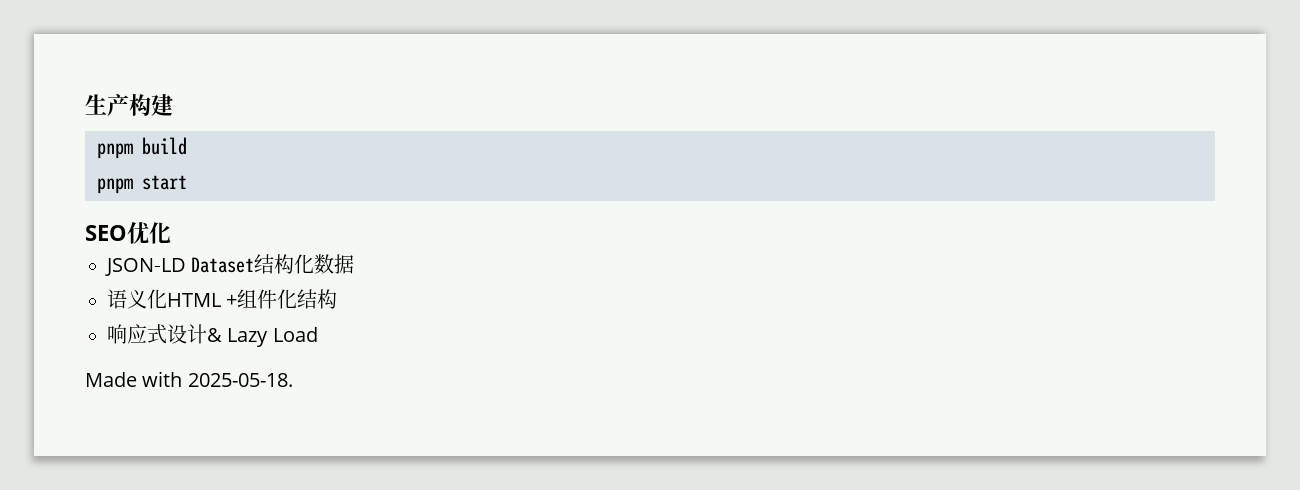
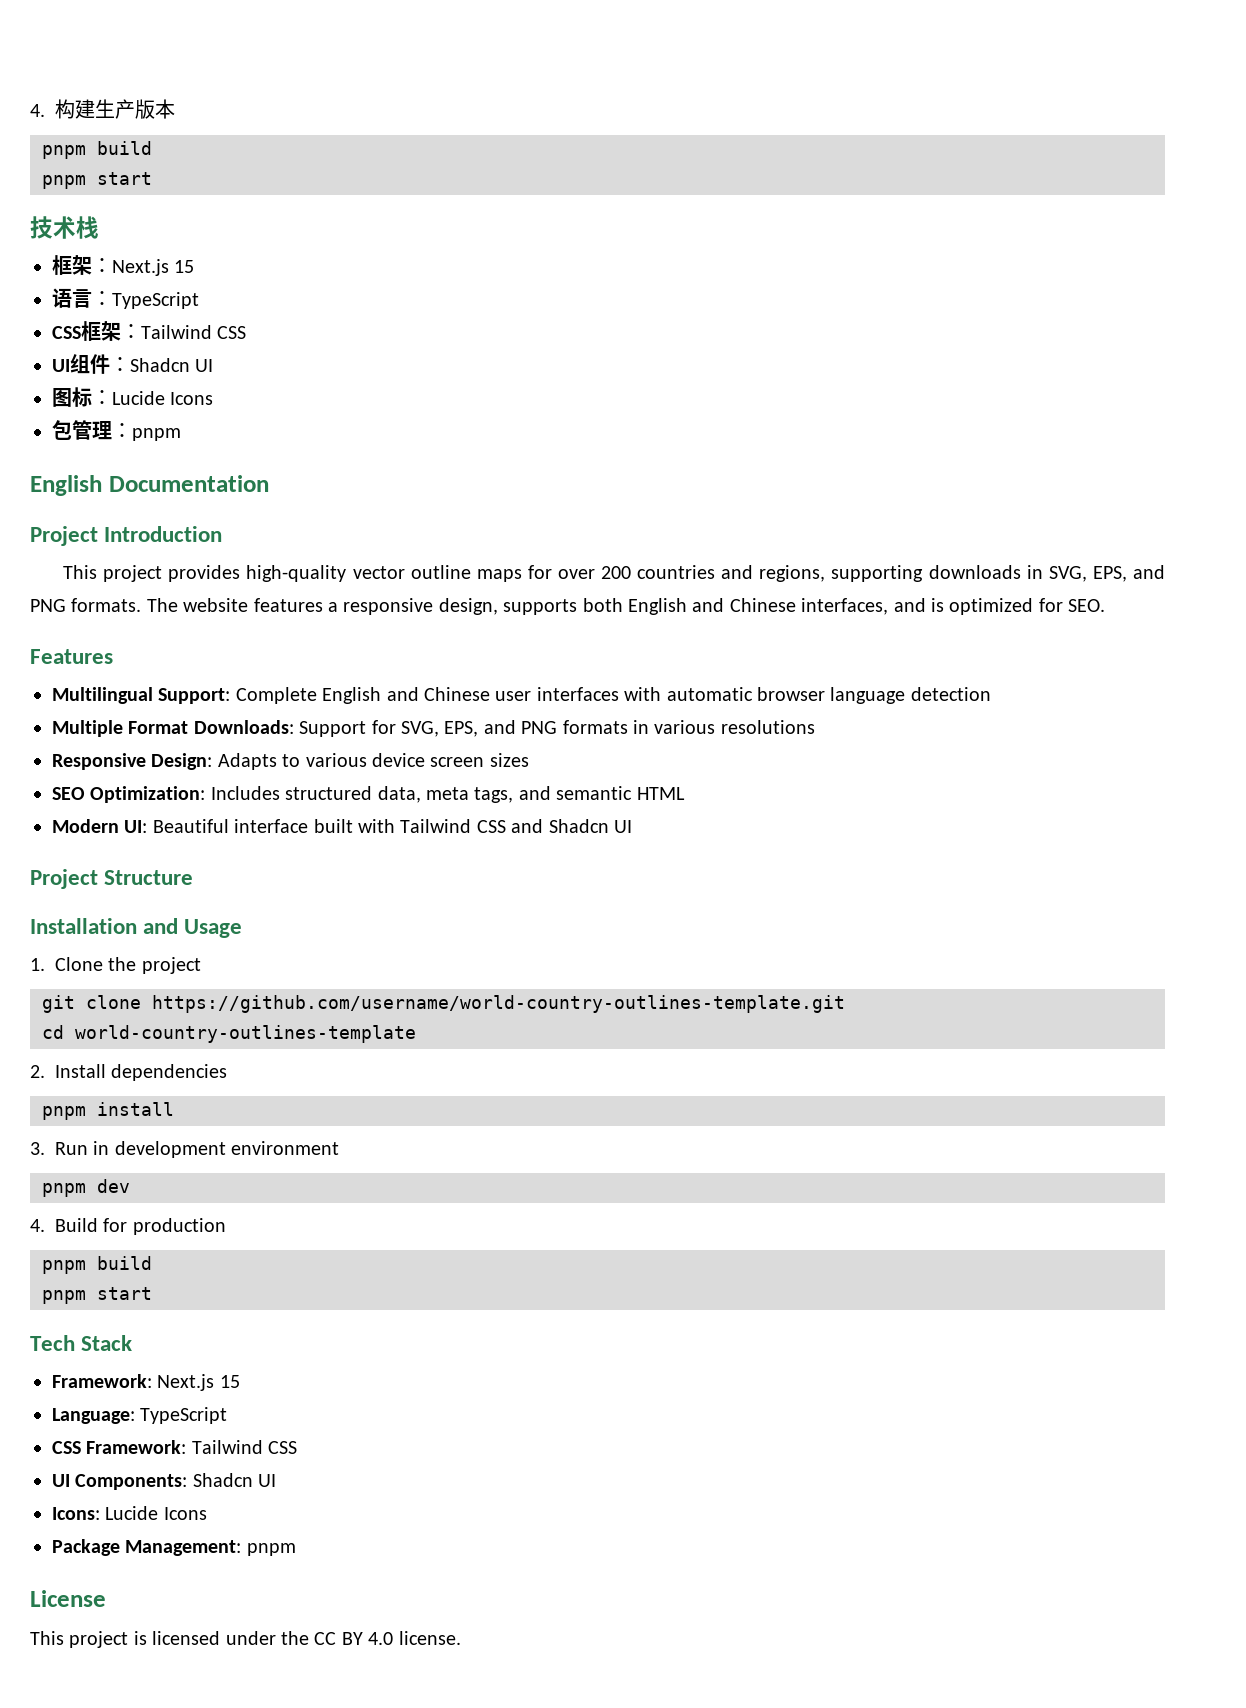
[85,94,173,116] [97,137,187,159] [97,175,187,194] [85,222,171,244] [105,254,355,276] [107,289,338,309] [107,324,318,347] [85,371,293,387] 生产构建 // pnpm build // pnpm start // SEO优化 // JSON‑LD Dataset结构化数据 // 语义化HTML +组件化结构 // 响应式设计& Lazy Load // Made with 2025-05-18. -> [30,99,175,119] [42,141,152,159] [42,172,152,189] [30,216,99,239] [52,255,195,276] [52,288,199,309] [52,321,247,341] [52,354,214,374] [52,387,214,407] [52,420,181,441] [30,475,269,496] [30,526,223,546] [63,565,1165,582] [30,598,1106,615] [30,649,113,664] [52,687,991,704] [52,720,815,737] [52,753,529,770] [52,786,685,803] [52,819,632,833] [30,869,194,889] [30,918,243,938] [30,957,201,974] [42,995,845,1013] [42,1025,416,1043] [30,1064,228,1081] [42,1102,174,1120] [30,1141,340,1158] [42,1179,130,1197] [30,1218,226,1235] [42,1256,152,1274] [42,1287,152,1304] [30,1335,133,1351] [52,1374,240,1391] [52,1407,228,1424] [52,1440,298,1454] [52,1473,277,1490] [52,1506,207,1520] [52,1539,296,1556] [30,1590,106,1607] [30,1631,461,1648] 4.构建生产版本 // pnpm build // pnpm start // 技术栈 // 框架：Next.js 15 // 语言：TypeScript // CSS框架：Tailwind CSS // UI组件：Shadcn UI // 图标：Lucide Icons // 包管理：pnpm // English Documentation // Project Introduction // This project provides high-quality vector outline maps for over 200 countries and regions, supporting downloads in SVG, EPS, and PNG formats. The website features a responsive design, supports both English and Chinese interfaces, and is optimized for SEO. // Features // Multilingual Support: Complete English and Chinese user interfaces with automatic browser language detection // Multiple Format Downloads: Support for SVG, EPS, and PNG formats in various resolutions // Responsive Design: Adapts to various device screen sizes // SEO Optimization: Includes structured data, meta tags, and semantic HTML // Modern UI: Beautiful interface built with Tailwind CSS and Shadcn UI // Project Structure // Installation and Usage // 1. Clone the project // git clone https://github.com/username/world-country-outlines-template.git // cd world-country-outlines-template // 2. Install dependencies // pnpm install // 3. Run in development environment // pnpm dev // 4. Build for production // pnpm build // pnpm start // Tech Stack // Framework: Next.js 15 // Language: TypeScript // CSS Framework: Tailwind CSS // UI Components: Shadcn UI // Icons: Lucide Icons // Package Management: pnpm // License // This project is licensed under the CC BY 4.0 license.

